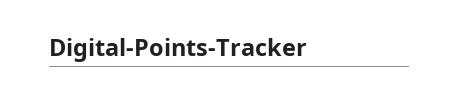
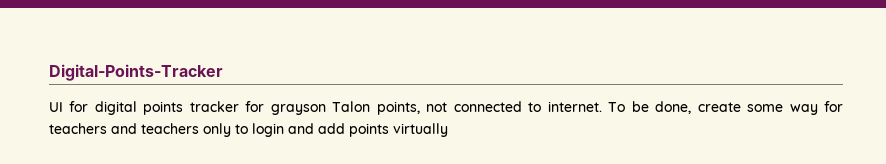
(307, 50) none -> [49,101,844,115] [49,123,448,137] // UI for digital points tracker for grayson Talon points, not connected to internet. To be done, create some way for teachers and teachers only to login and add points virtually

